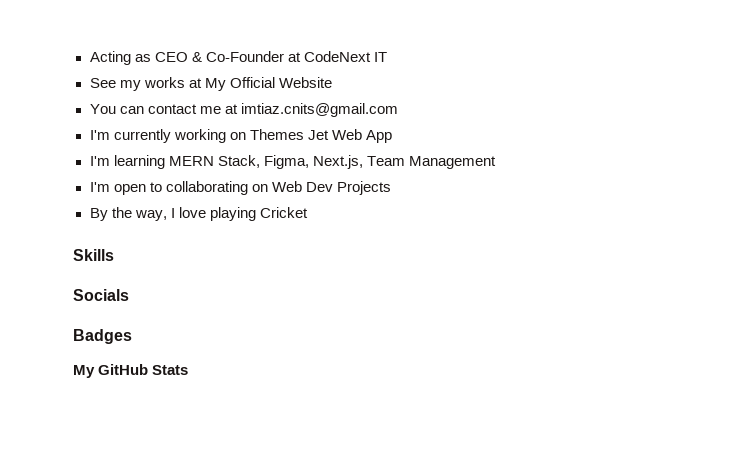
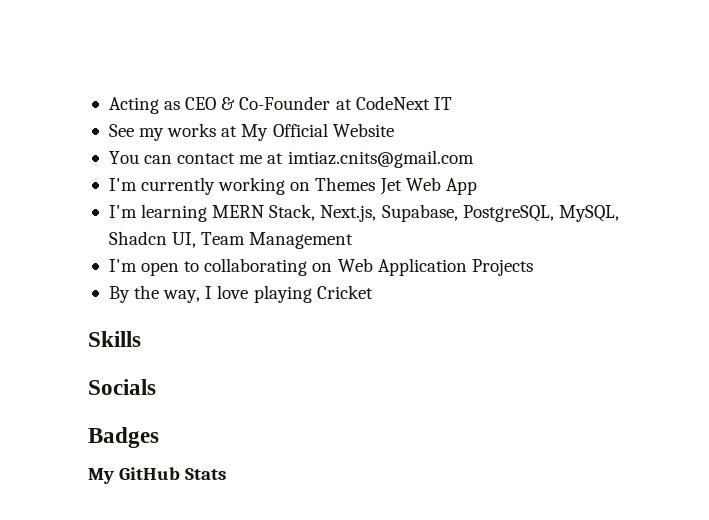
[263,155,363,169] Figma, Next.js, -> [320,204,619,222] [108,231,197,248] Next.js, Supabase, PostgreSQL, MySQL, Shadcn UI,
[305,182,333,192] Dev -> [377,258,467,276] Application

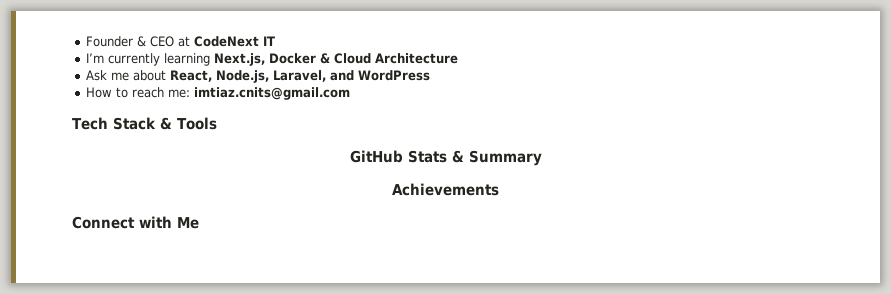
[108,96,452,114] [108,123,394,141] [108,150,474,168] [108,177,477,195] [108,204,619,222] [108,231,354,249] [108,258,533,276] [108,285,373,303] [88,331,141,347] [88,379,156,395] [88,427,159,448] [88,467,227,484] Acting as CEO & Co-Founder at CodeNext IT // See my works at My Official Website // You can contact me at imtiaz.cnits@gmail.com // I'm currently working on Themes Jet Web App // I'm learning MERN Stack, Next.js, Supabase, PostgreSQL, MySQL, Shadcn UI, Team Management // I'm open to collaborating on Web Application Projects // By the way, I love playing Cricket // Skills // Socials // Badges // My GitHub Stats -> [86,36,276,47] [86,53,459,66] [86,70,431,83] [86,87,351,100] [72,117,217,130] [349,150,542,166] [392,183,499,196] [72,216,199,229] Founder & CEO at CodeNext IT // I’m currently learning Next.js, Docker & Cloud Architecture // Ask me about React, Node.js, Laravel, and WordPress // How to reach me: imtiaz.cnits@gmail.com // Tech Stack & Tools // GitHub Stats & Summary // Achievements // Connect with Me

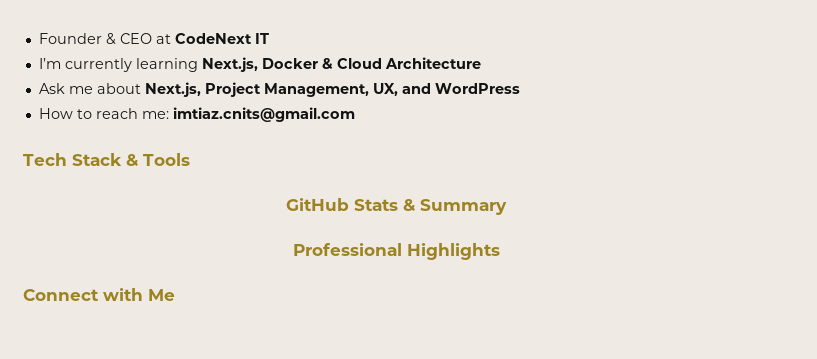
[170,70,327,83] React, Node.js, Laravel, -> [144,82,398,97] Next.js, Project Management, UX,
[392,183,499,196] Achievements -> [292,243,500,260] Professional Highlights

